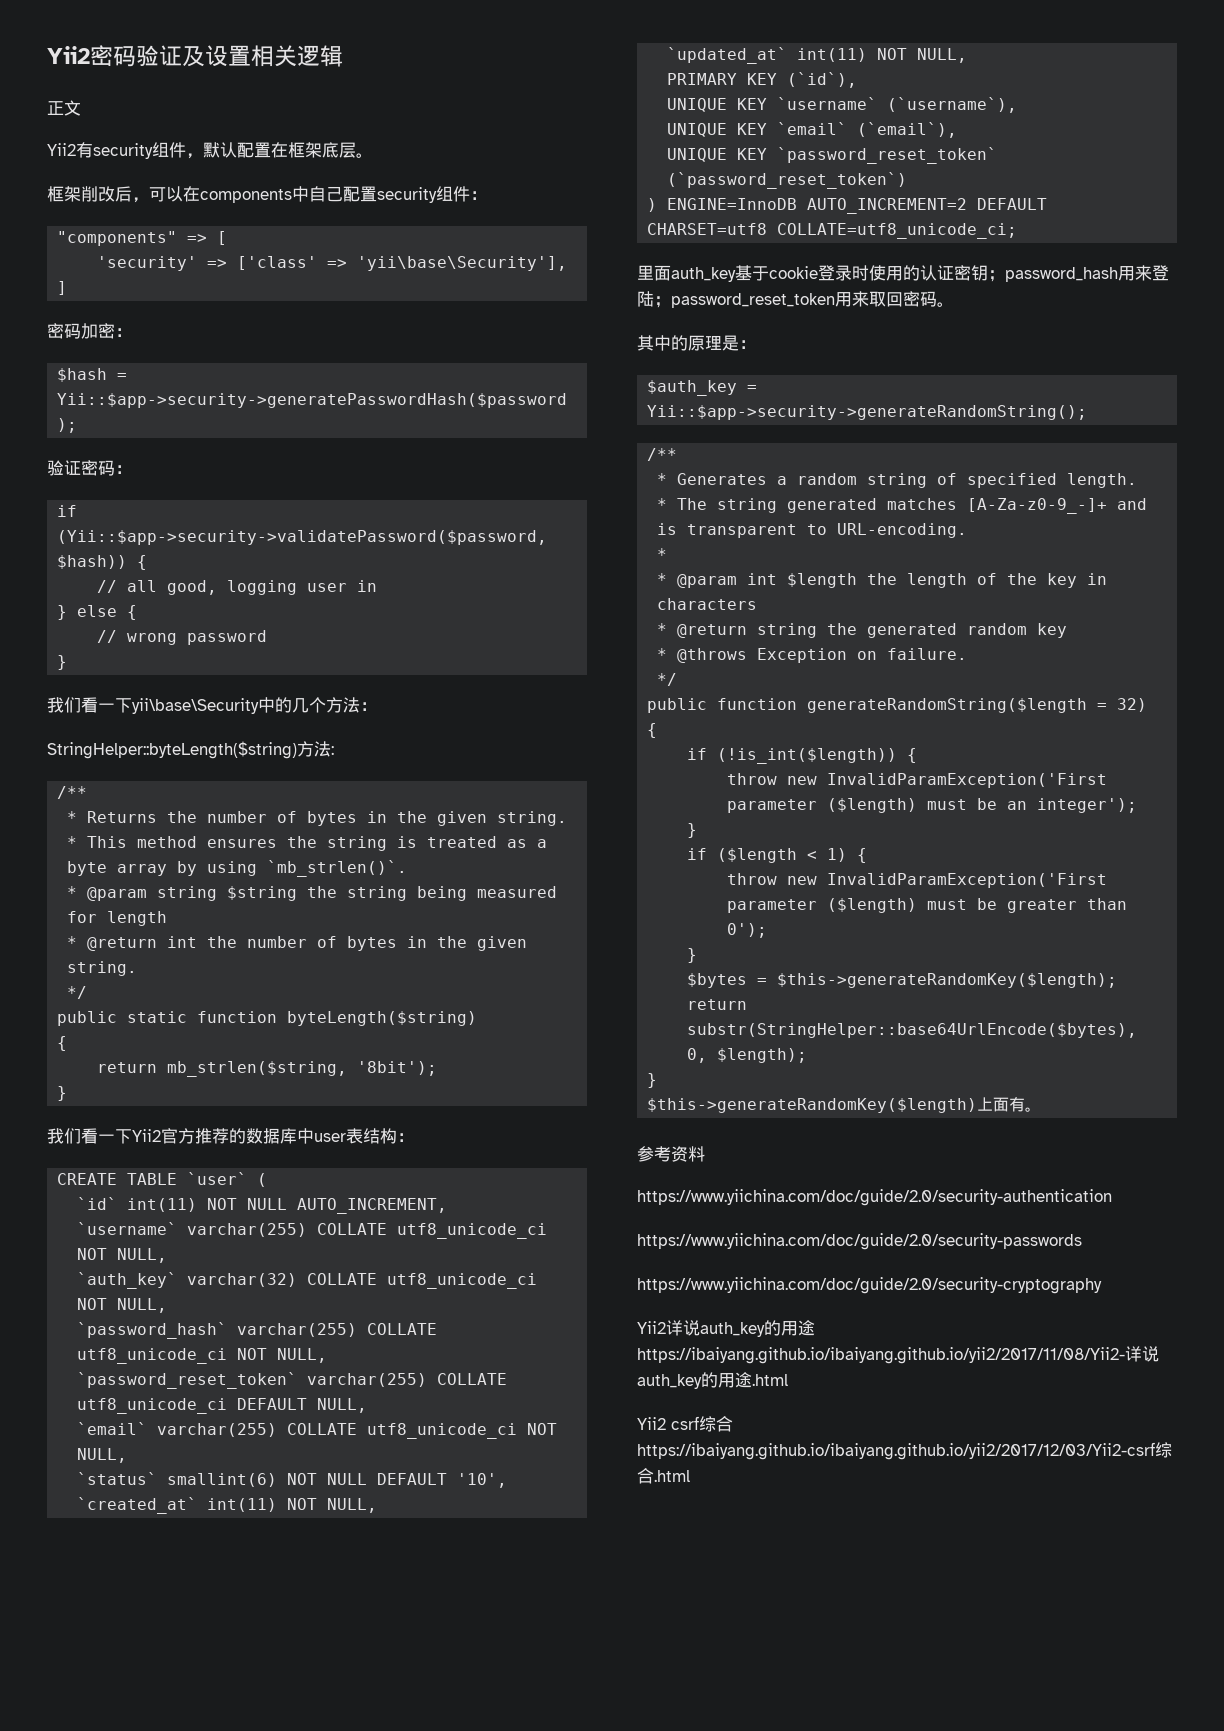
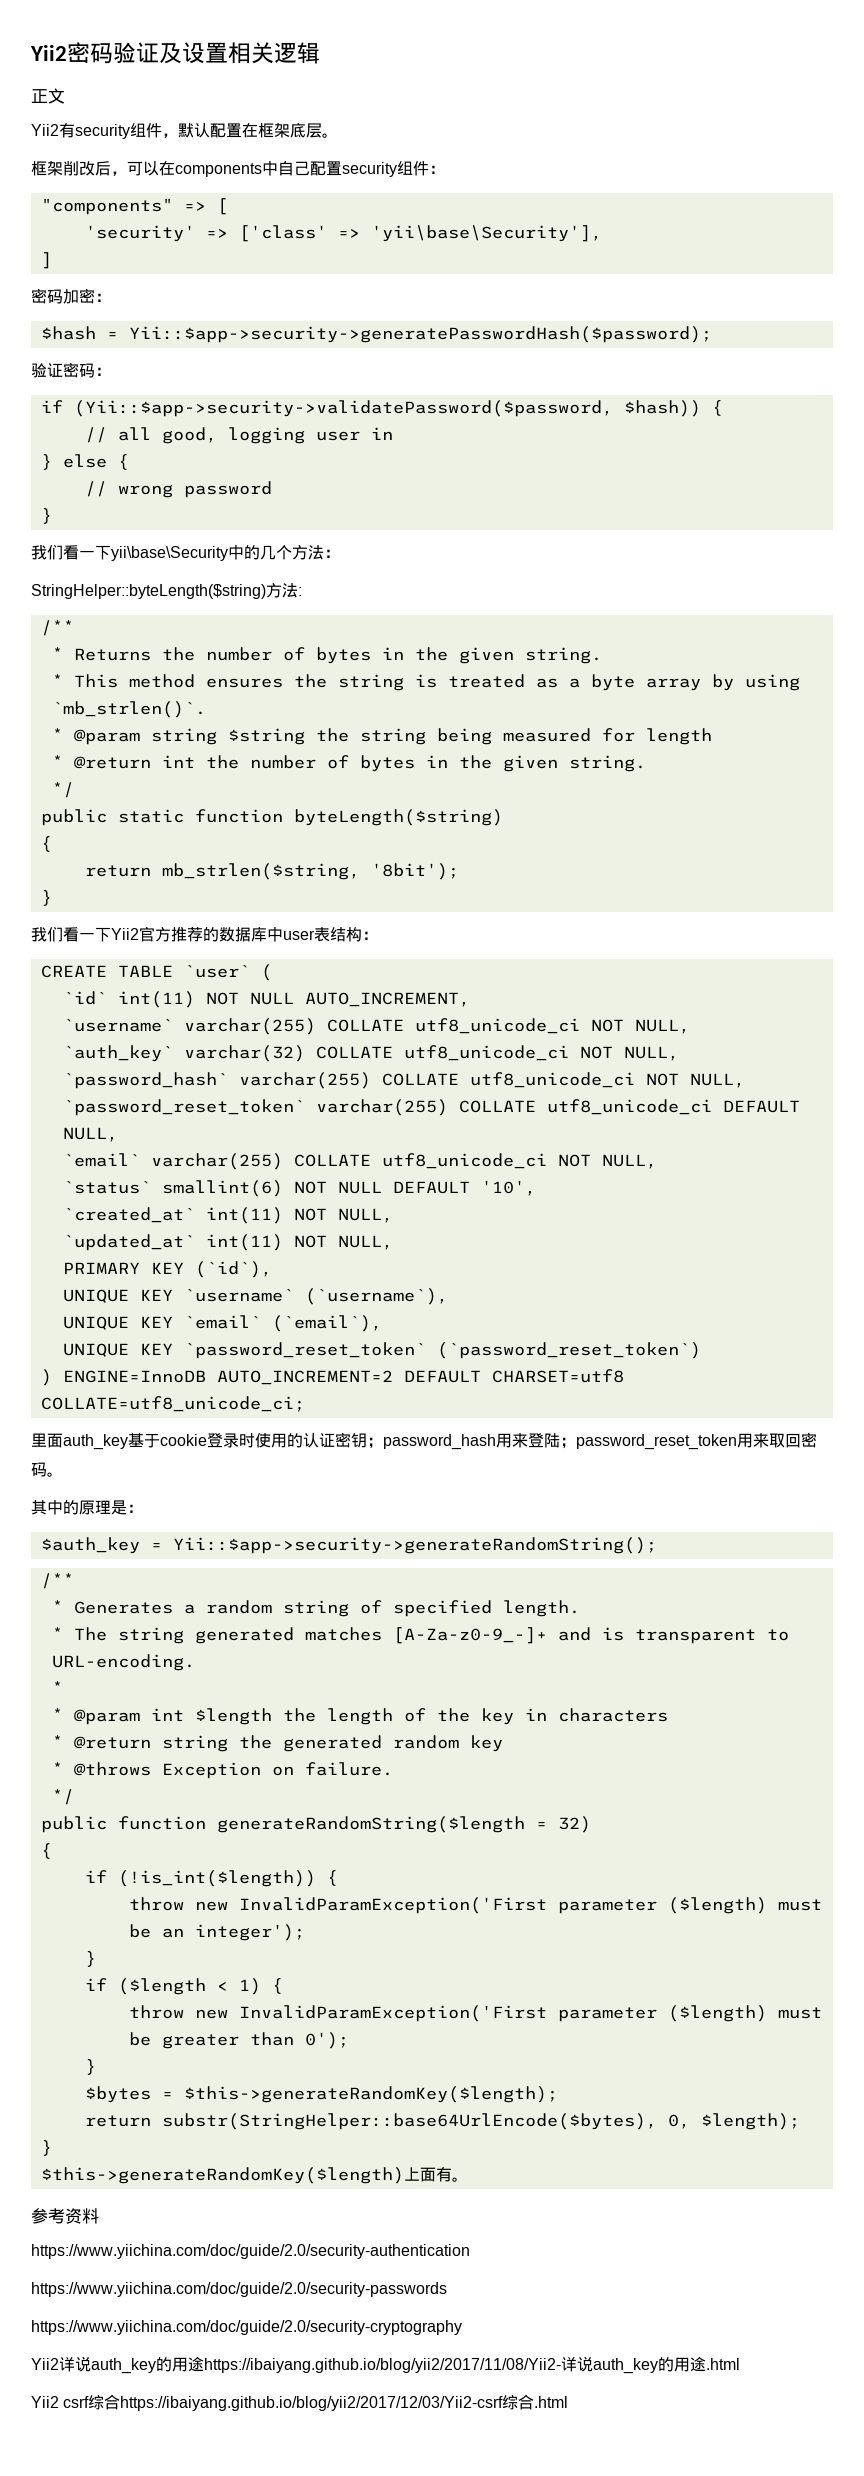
[637,1347,1125,1364] https://ibaiyang.github.io/ibaiyang.github.io/yii2/2017/11/08/Yii2- -> [204,2358,561,2373] https://ibaiyang.github.io/blog/yii2/2017/11/08/Yii2-
[637,1442,1155,1460] https://ibaiyang.github.io/ibaiyang.github.io/yii2/2017/12/03/Yii2-csrf -> [120,2396,504,2411] https://ibaiyang.github.io/blog/yii2/2017/12/03/Yii2-csrf

